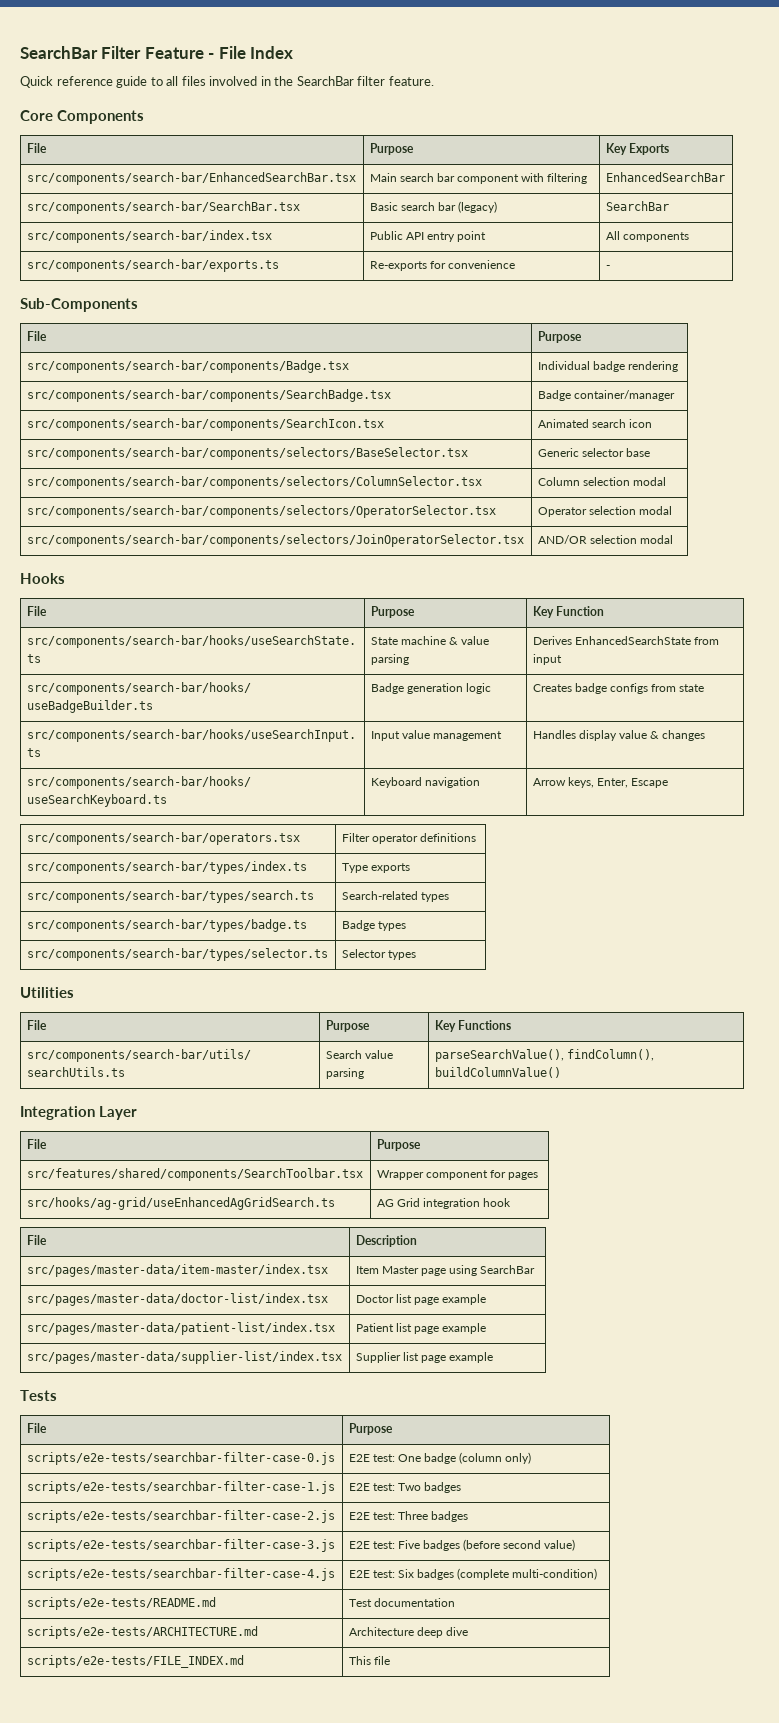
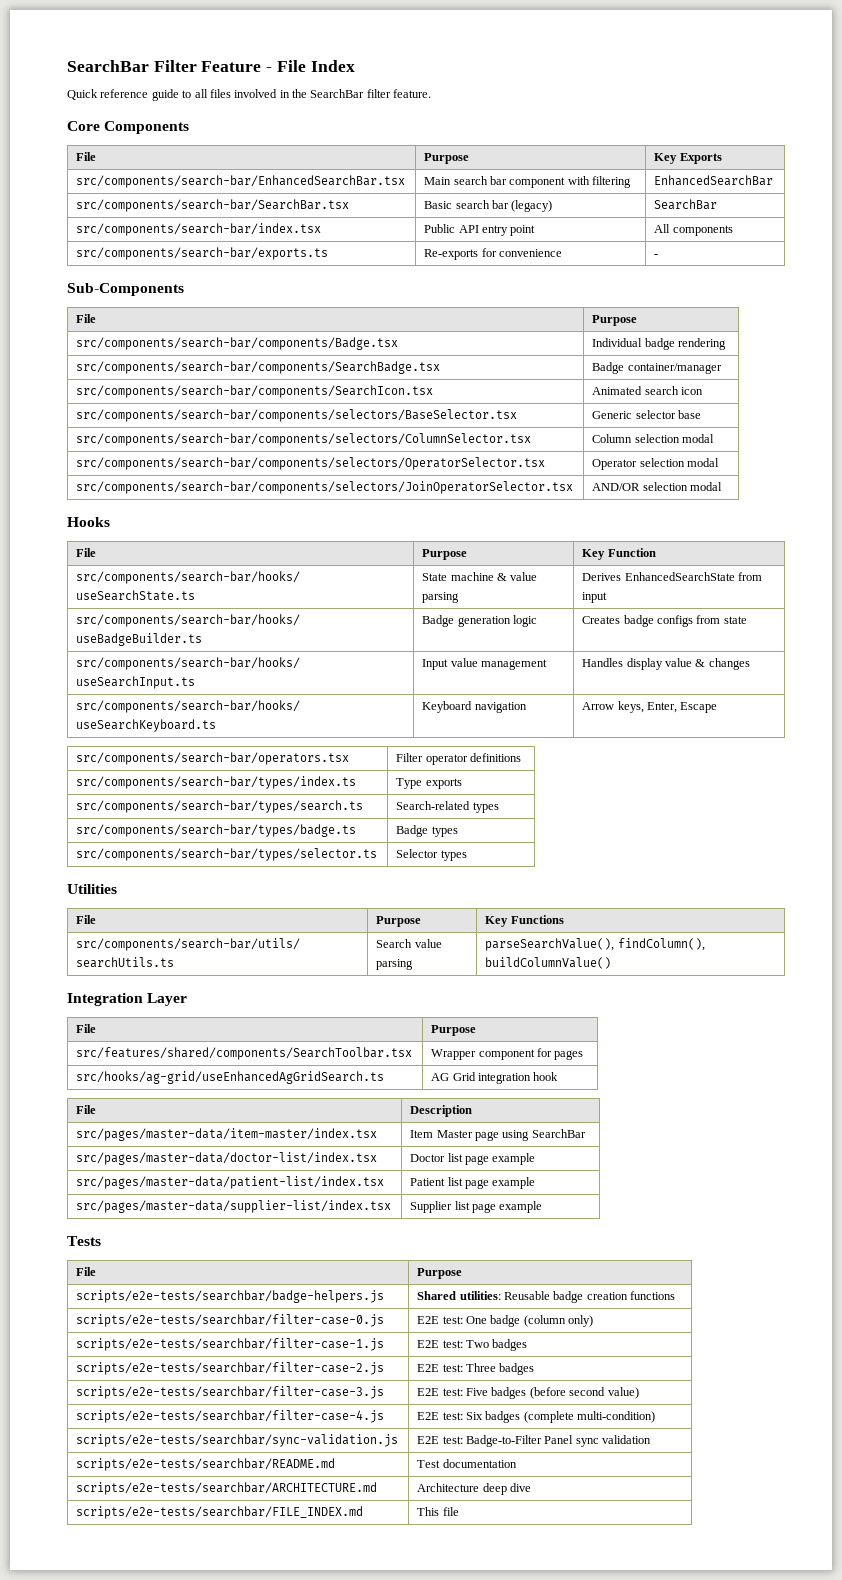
[26,1452,335,1465] scripts/e2e-tests/searchbar-filter-case-0.js -> [76,1290,385,1303] [417,1291,676,1303] [76,1314,385,1327] scripts/e2e-tests/searchbar/badge-helpers.js | Shared utilities: Reusable badge creation functions // scripts/e2e-tests/searchbar/filter-case-0.js
[26,1481,335,1494] scripts/e2e-tests/searchbar-filter-case-1.js -> [76,1338,385,1351] scripts/e2e-tests/searchbar/filter-case-1.js
[26,1510,335,1523] scripts/e2e-tests/searchbar-filter-case-2.js -> [76,1362,385,1375] scripts/e2e-tests/searchbar/filter-case-2.js
[26,1539,335,1552] scripts/e2e-tests/searchbar-filter-case-3.js -> [76,1386,385,1399] scripts/e2e-tests/searchbar/filter-case-3.js
[26,1568,335,1581] scripts/e2e-tests/searchbar-filter-case-4.js -> [76,1410,385,1423] scripts/e2e-tests/searchbar/filter-case-4.js
[26,1597,216,1610] scripts/e2e-tests/README.md -> [76,1434,399,1447] [417,1435,652,1447] [76,1458,336,1471] scripts/e2e-tests/searchbar/sync-validation.js | E2E test: Badge-to-Filter Panel sync validation // scripts/e2e-tests/searchbar/README.md
[26,1626,258,1639] scripts/e2e-tests/ARCHITECTURE.md -> [76,1482,378,1495] scripts/e2e-tests/searchbar/ARCHITECTURE.md
[26,1655,244,1668] scripts/e2e-tests/FILE_INDEX.md -> [76,1506,364,1519] scripts/e2e-tests/searchbar/FILE_INDEX.md

